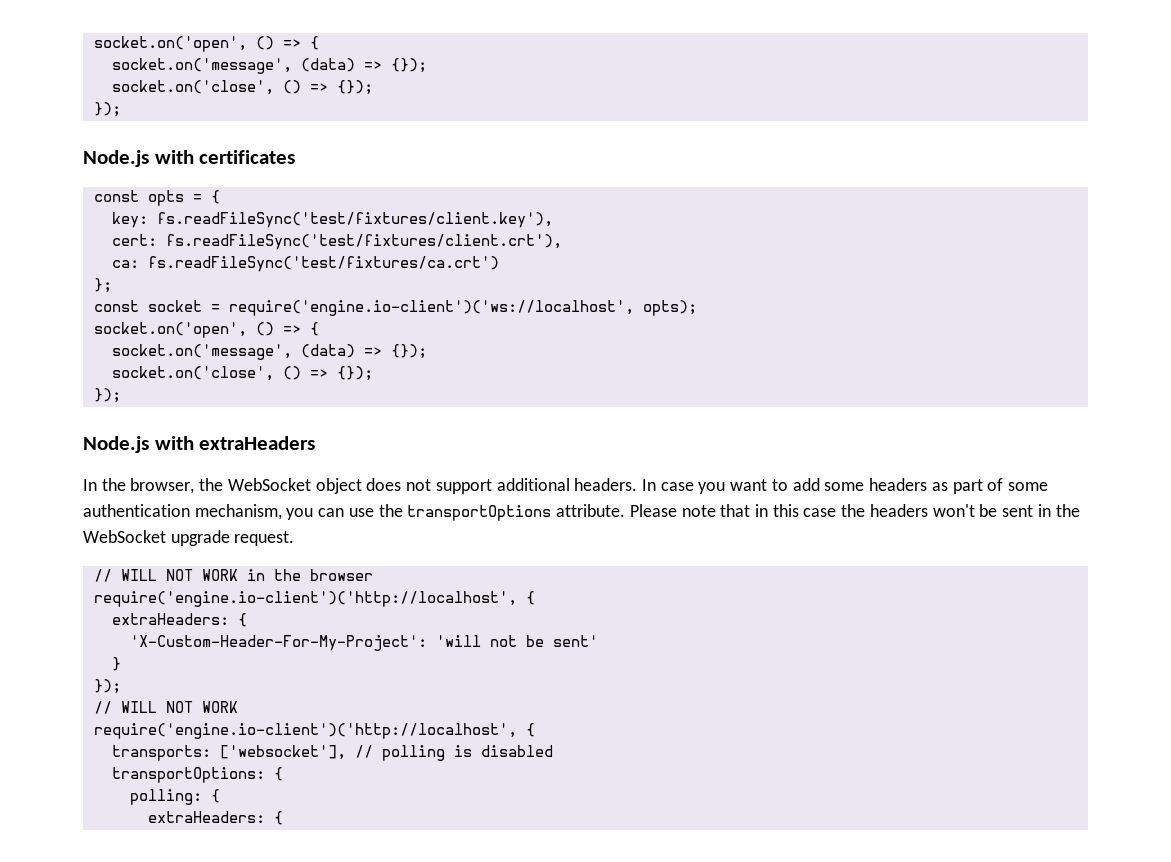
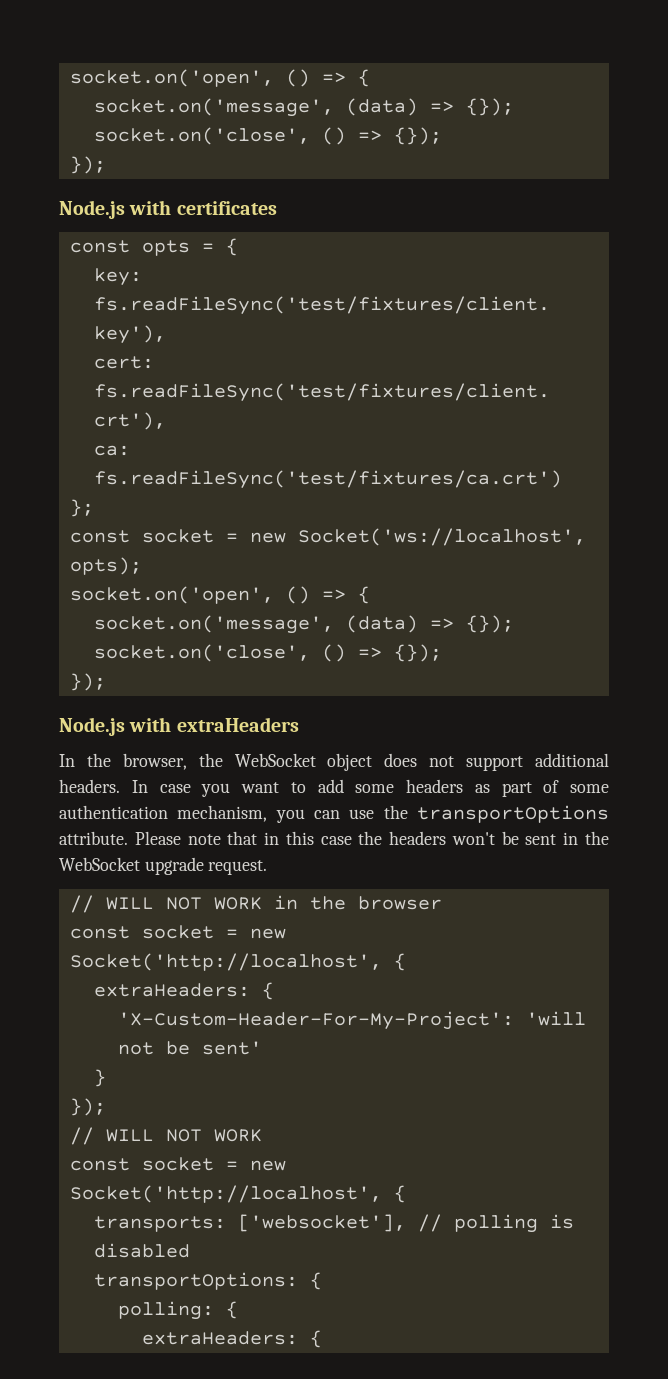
[228,300,634,316] require('engine.io-client')('ws://localhost', -> [249,528,586,546] new Socket('ws://localhost',
[93,591,517,607] require('engine.io-client')('http://localhost', -> [69,925,286,939] [69,953,382,971] const socket = new Socket('http://localhost',
[93,723,517,739] require('engine.io-client')('http://localhost', -> [69,1157,286,1171] [69,1185,382,1203] const socket = new Socket('http://localhost',

